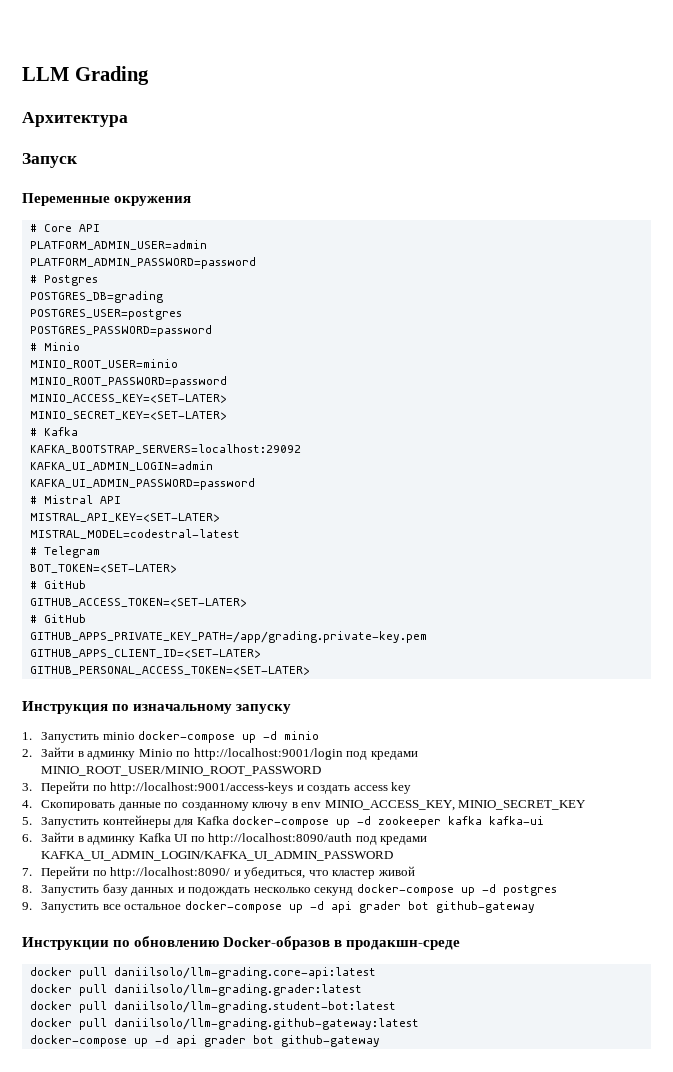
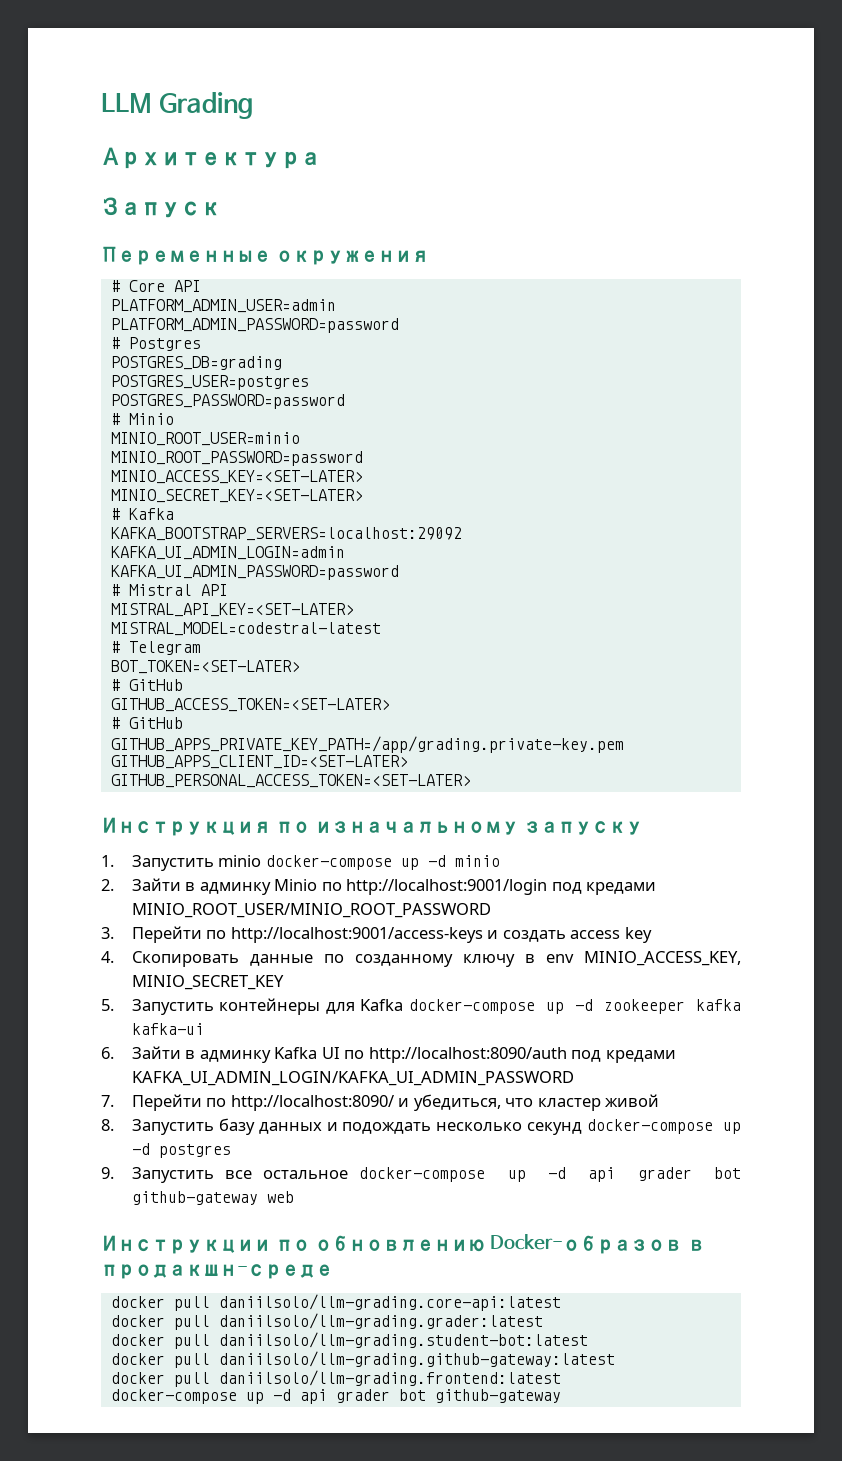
(535, 907) none -> [266,1191,294,1203] web
(419, 1024) none -> [110,1370,561,1387] // docker pull daniilsolo/llm-grading.frontend:latest

